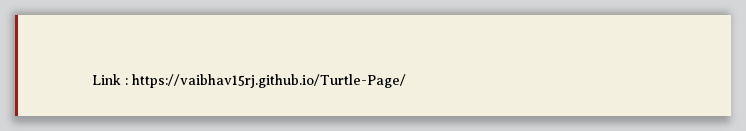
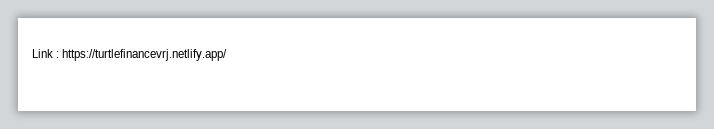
[132,74,406,88] https://vaibhav15rj.github.io/Turtle-Page/ -> [62,49,228,61] https://turtlefinancevrj.netlify.app/

